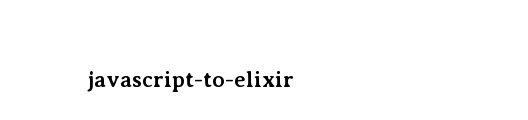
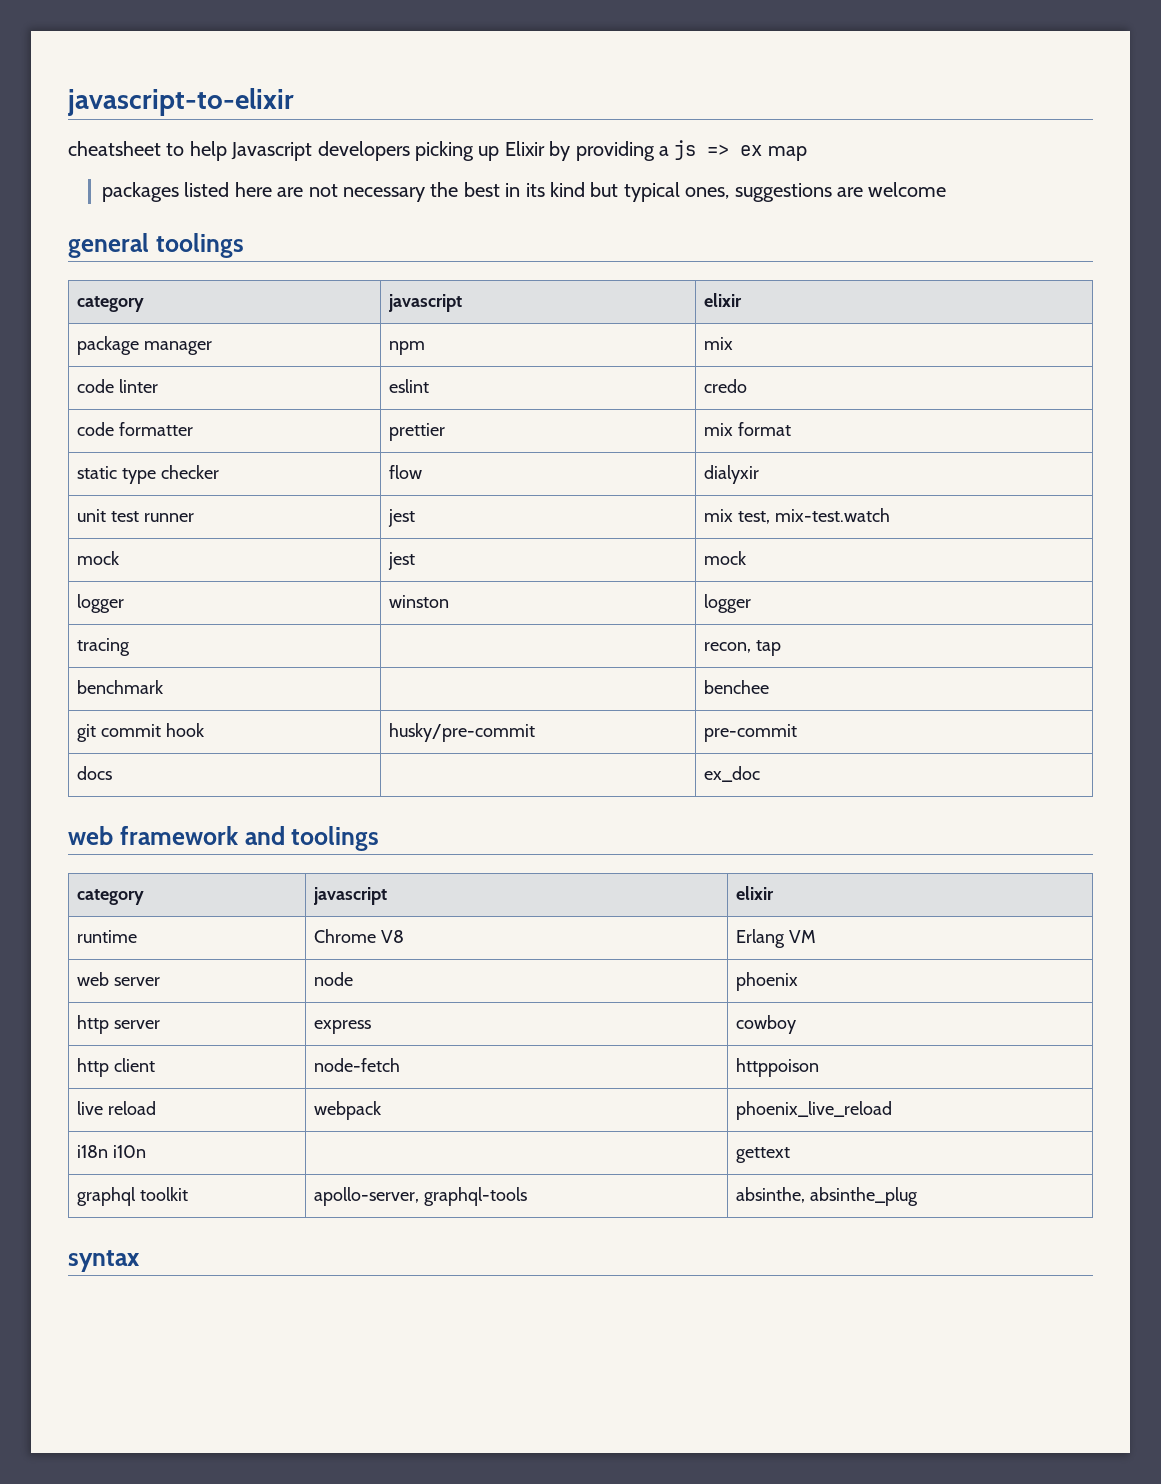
(294, 81) none -> [68,140,807,161] [102,182,947,202] [68,233,244,258] [77,296,145,312] [388,294,463,312] [704,293,743,307] [77,336,213,355] [389,341,426,355] [704,337,734,350] [77,379,159,393] [389,379,430,393] [704,379,748,393] [77,422,194,436] [389,423,446,441] [704,422,792,436] [77,465,219,484] [389,465,423,479] [704,465,760,484] [77,509,194,522] [388,509,416,527] [704,508,890,524] [77,551,120,565] [388,552,416,570] [704,551,747,565] [77,594,125,613] [389,595,450,608] [704,594,752,613] [77,638,131,656] [704,640,782,656] [77,680,164,694] [704,680,770,694] [77,723,204,742] [389,723,536,742] [704,724,798,742] [77,766,113,780] [704,766,761,782] [68,826,380,851] [77,889,145,905] [313,887,388,905] [736,886,775,900] [77,930,138,943] [314,929,405,943] [736,929,817,948] [77,972,161,986] [314,972,354,986] [736,972,799,991] [77,1015,161,1034] [314,1020,372,1034] [736,1015,797,1034] [77,1058,156,1077] [314,1058,401,1072] [736,1058,820,1077] [77,1101,157,1115] [314,1101,382,1120] [736,1101,893,1120] [77,1145,147,1158] [736,1147,791,1163] [77,1187,189,1206] [314,1187,528,1206] [736,1187,919,1206] [68,1250,140,1272] // cheatsheet to help Javascript developers picking up Elixir by providing a js => ex map // packages listed here are not necessary the best in its kind but typical ones, suggestions are welcome // general toolings // category | javascript | elixir // package manager | npm | mix // code linter | eslint | credo // code formatter | prettier | mix format // static type checker | flow | dialyxir // unit test runner | jest | mix test, mix-test.watch // mock | jest | mock // logger | winston | logger // tracing | | recon, tap // benchmark | | benchee // git commit hook | husky/pre-commit | pre-commit // docs | | ex_doc // web framework and toolings // category | javascript | elixir // runtime | Chrome V8 | Erlang VM // web server | node | phoenix // http server | express | cowboy // http client | node-fetch | httppoison // live reload | webpack | phoenix_live_reload // i18n i10n | | gettext // graphql toolkit | apollo-server, graphql-tools | absinthe, absinthe_plug // syntax

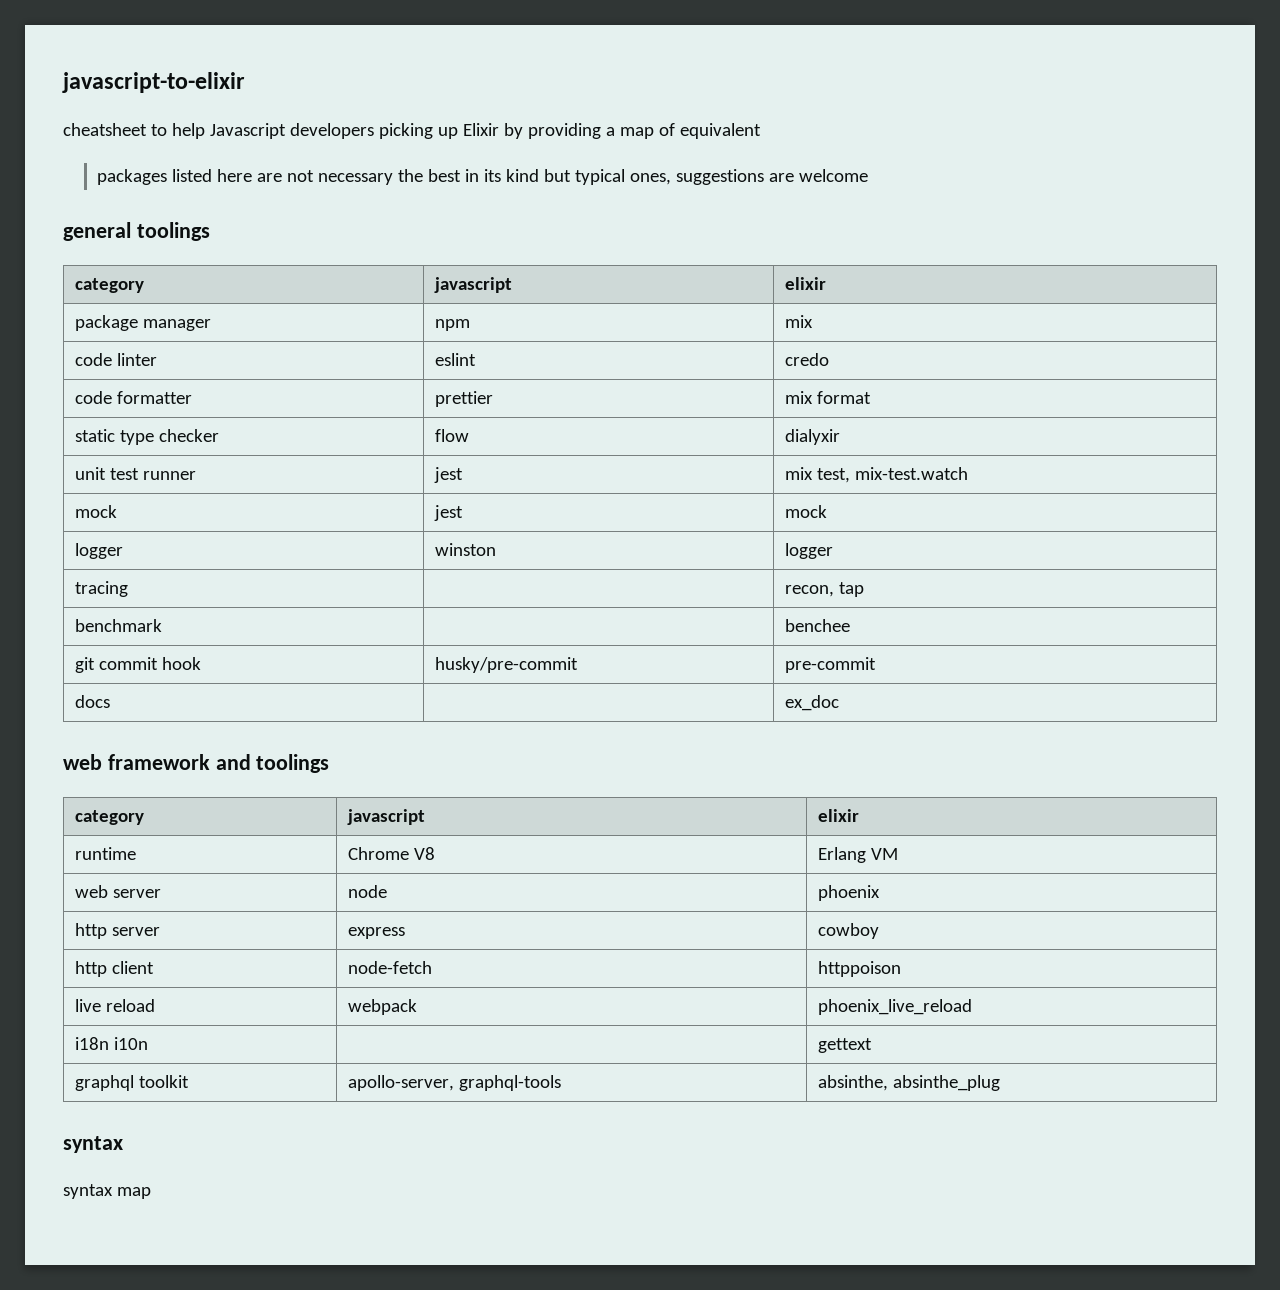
[674,140,807,161] js => ex map -> [619,123,761,139] map of equivalent
(140, 1261) none -> [63,1184,151,1199] // syntax map

